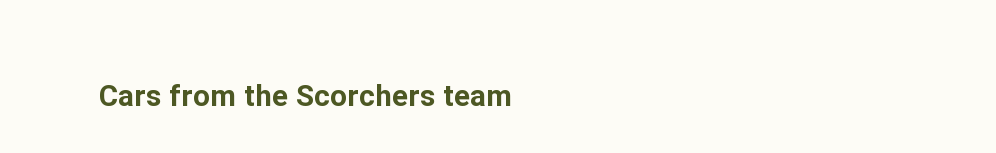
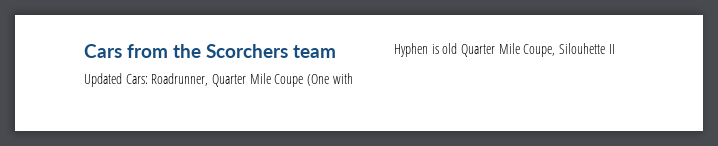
(512, 96) none -> [84,73,353,87] [394,43,615,57] // Updated Cars: Roadrunner, Quarter Mile Coupe (One with Hyphen is old Quarter Mile Coupe, Silouhette II

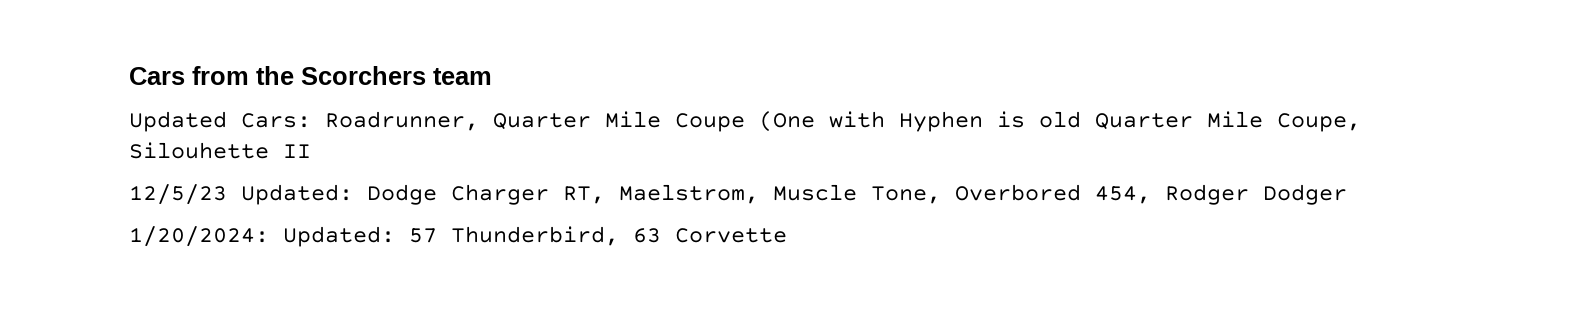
(615, 49) none -> [129,184,1347,205] [129,226,787,247] // 12/5/23 Updated: Dodge Charger RT, Maelstrom, Muscle Tone, Overbored 454, Rodger Dodger // 1/20/2024: Updated: 57 Thunderbird, 63 Corvette

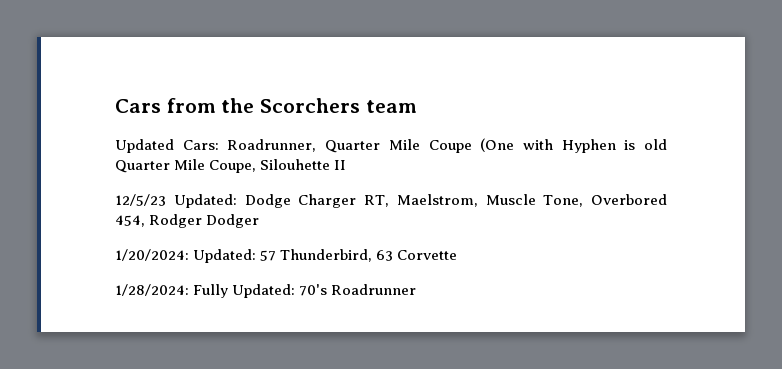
(787, 235) none -> [115,284,417,298] // 1/28/2024: Fully Updated: 70's Roadrunner

